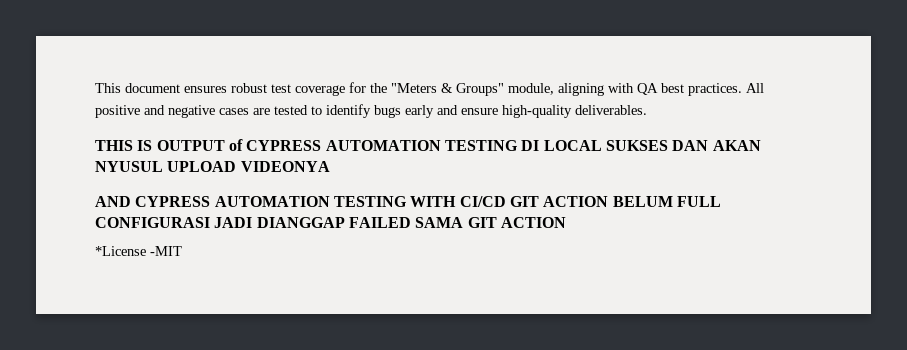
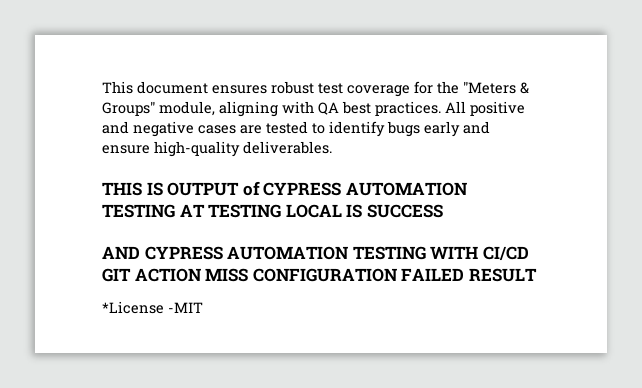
[521,140,761,151] [95,161,330,172] DI LOCAL SUKSES DAN AKAN NYUSUL UPLOAD VIDEONYA -> [179,204,443,218] AT TESTING LOCAL IS SUCCESS
[612,196,721,207] [95,217,566,228] BELUM FULL CONFIGURASI JADI DIANGGAP FAILED SAMA GIT ACTION -> [205,268,537,282] MISS CONFIGURATION FAILED RESULT

